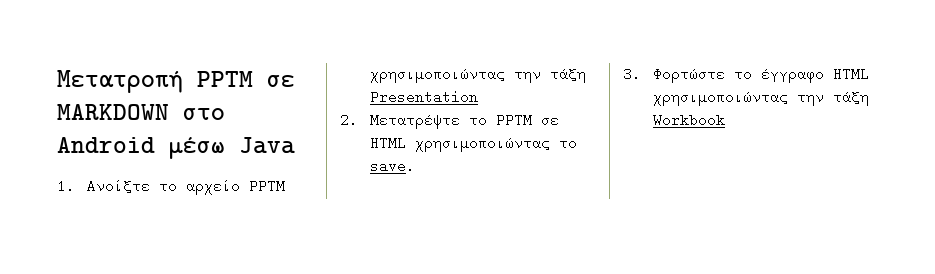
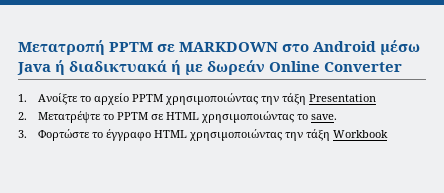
(295, 145) none -> [55,60,403,75] ή διαδικτυακά ή με δωρεάν Online Converter

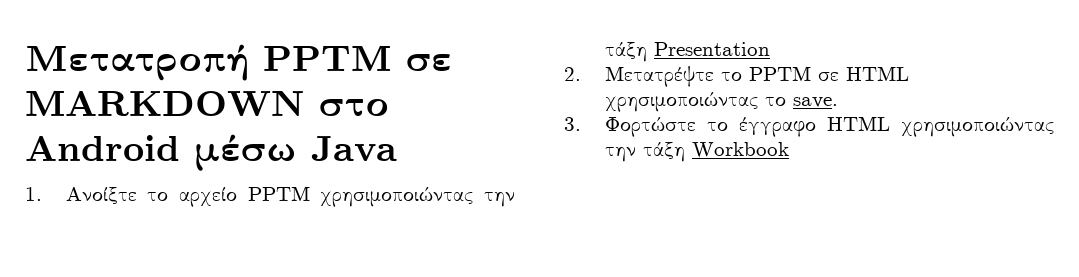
[55,60,403,75] ή διαδικτυακά ή με δωρεάν Online Converter -> (397, 148) none

